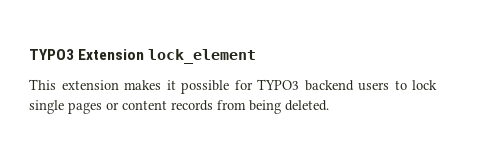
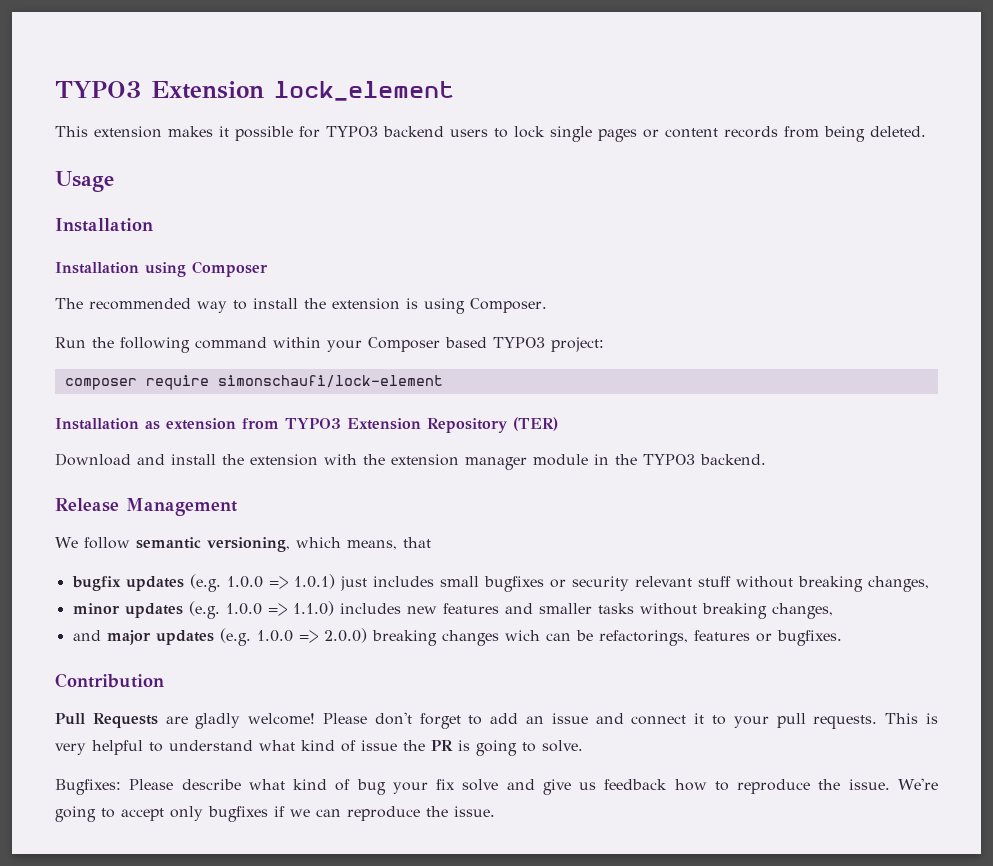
(329, 105) none -> [55,171,114,192] [55,218,153,232] [55,261,268,277] [55,298,547,314] [55,337,604,353] [64,375,443,390] [55,417,558,433] [55,453,766,470] [55,498,237,516] [55,537,431,552] [71,574,929,592] [72,601,833,619] [72,628,842,646] [55,673,164,688] [55,712,938,729] [55,740,583,756] [55,778,939,795] [55,806,495,822] // Usage // Installation // Installation using Composer // The recommended way to install the extension is using Composer. // Run the following command within your Composer based TYPO3 project: // composer require simonschaufi/lock-element // Installation as extension from TYPO3 Extension Repository (TER) // Download and install the extension with the extension manager module in the TYPO3 backend. // Release Management // We follow semantic versioning, which means, that // bugfix updates (e.g. 1.0.0 => 1.0.1) just includes small bugfixes or security relevant stuff without breaking changes, // minor updates (e.g. 1.0.0 => 1.1.0) includes new features and smaller tasks without breaking changes, // and major updates (e.g. 1.0.0 => 2.0.0) breaking changes wich can be refactorings, features or bugfixes. // Contribution // Pull Requests are gladly welcome! Please don't forget to add an issue and connect it to your pull requests. This is very helpful to understand what kind of issue the PR is going to solve. // Bugfixes: Please describe what kind of bug your fix solve and give us feedback how to reproduce the issue. We're going to accept only bugfixes if we can reproduce the issue.

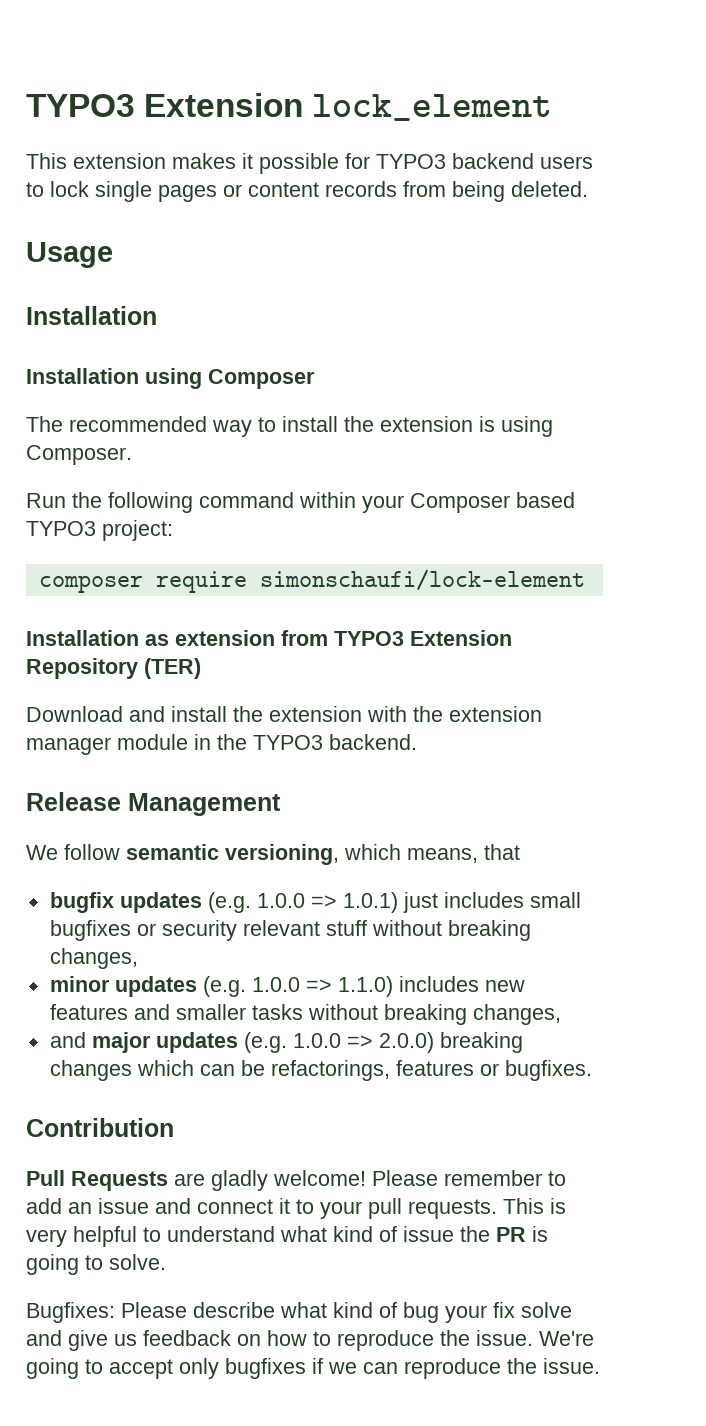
[504,630,540,641] wich -> [136,1060,194,1076] which
[374,712,461,729] don't forget -> [444,1170,542,1186] remember
(668, 784) none -> [237,1334,261,1346] on

